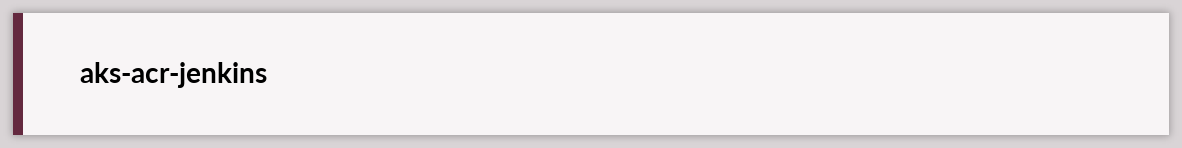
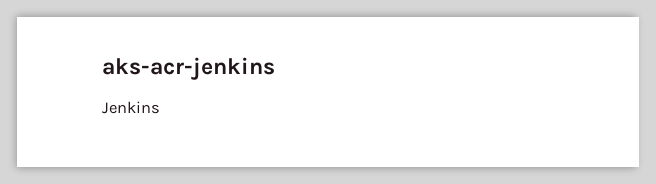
(267, 75) none -> [102,101,160,114] // Jenkins

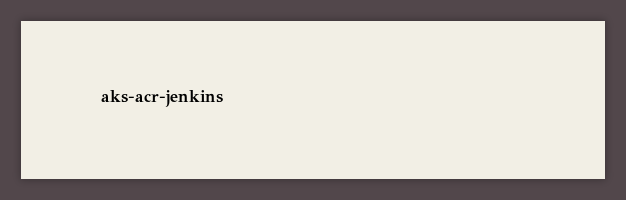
[102,101,160,114] // Jenkins -> (223, 98) none

